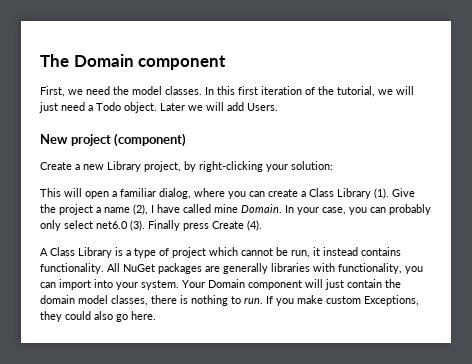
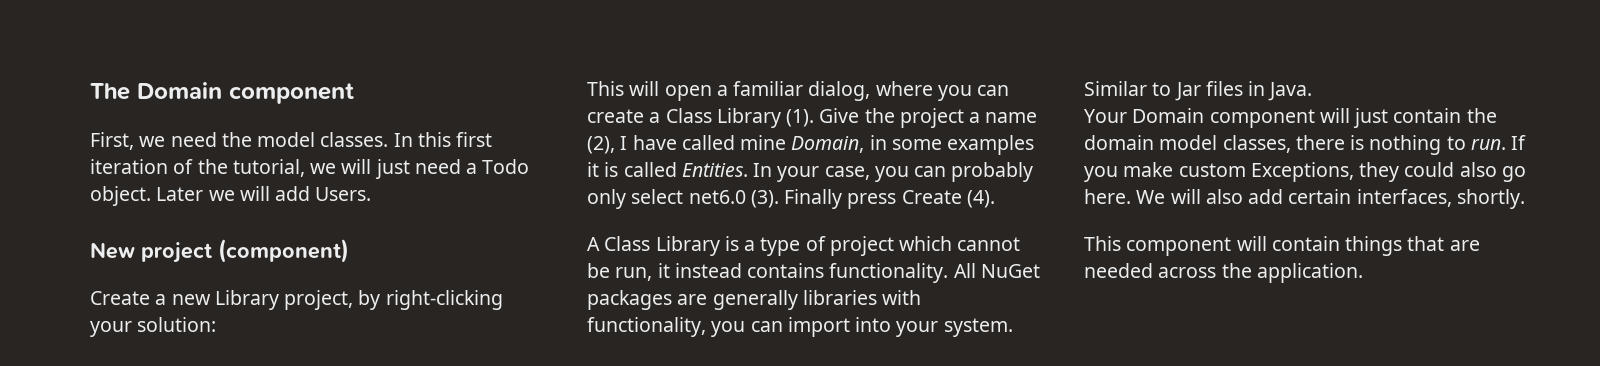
[241,204,282,213] Domain. -> [791,135,1035,155] [587,162,748,177] Domain, in some examples it is called Entities.
(179, 285) none -> [1084,81,1313,101] Similar to Jar files in Java. //
(156, 315) none -> [1136,189,1525,209] [1084,236,1480,256] [1084,263,1363,283] We will also add certain interfaces, shortly. // This component will contain things that are needed across the application.

